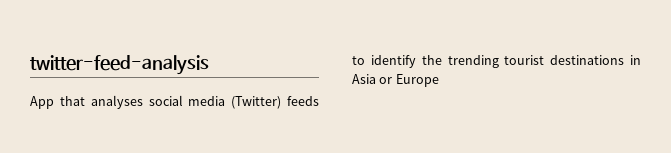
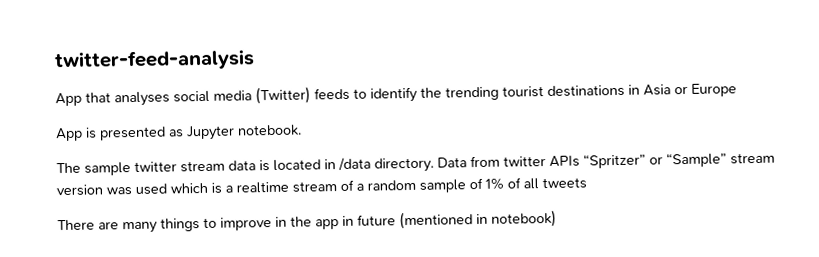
(439, 80) none -> [55,124,302,142] [56,152,775,176] [56,177,587,197] [57,209,557,234] // App is presented as Jupyter notebook. // The sample twitter stream data is located in /data directory. Data from twitter APIs “Spritzer” or “Sample” stream version was used which is a realtime stream of a random sample of 1% of all tweets // There are many things to improve in the app in future (mentioned in notebook)

